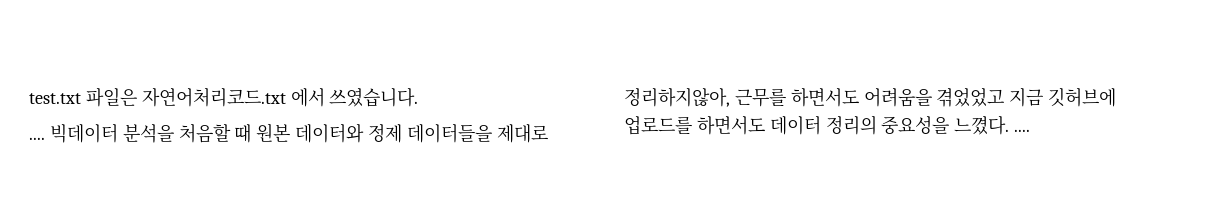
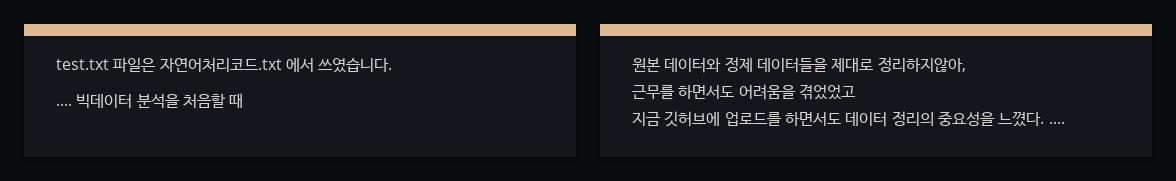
(252, 133) none -> (244, 100) //
(730, 97) none -> (966, 64) //
(1005, 97) none -> (855, 92) //

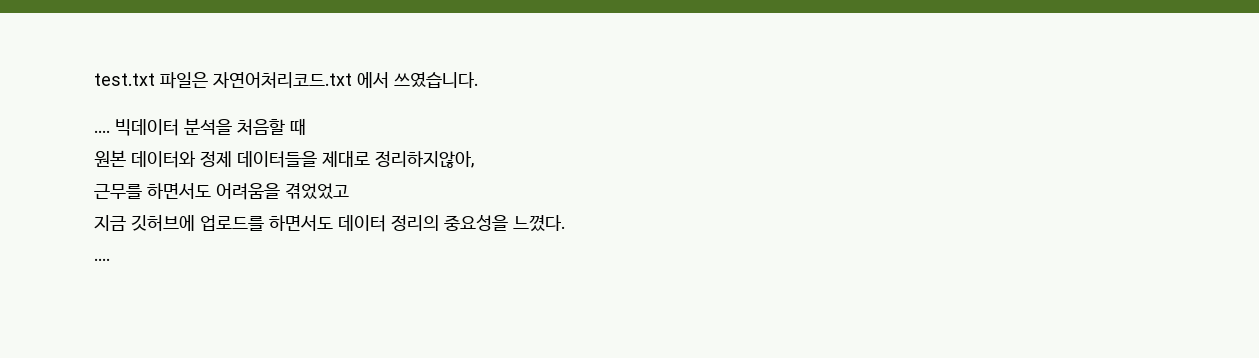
(1045, 119) none -> (565, 223) //

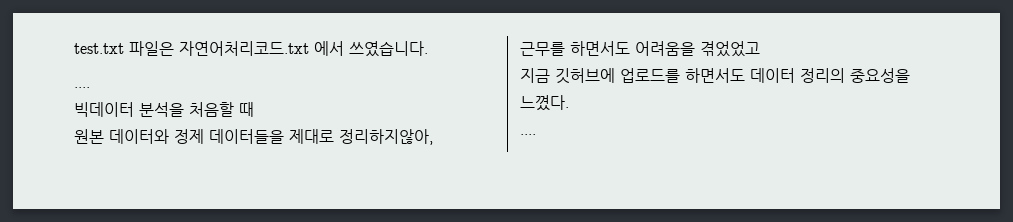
(110, 131) none -> (90, 87) //

